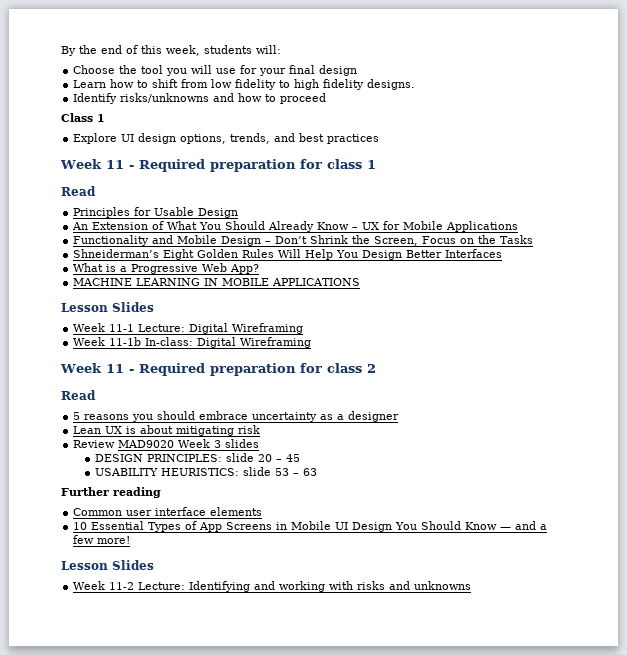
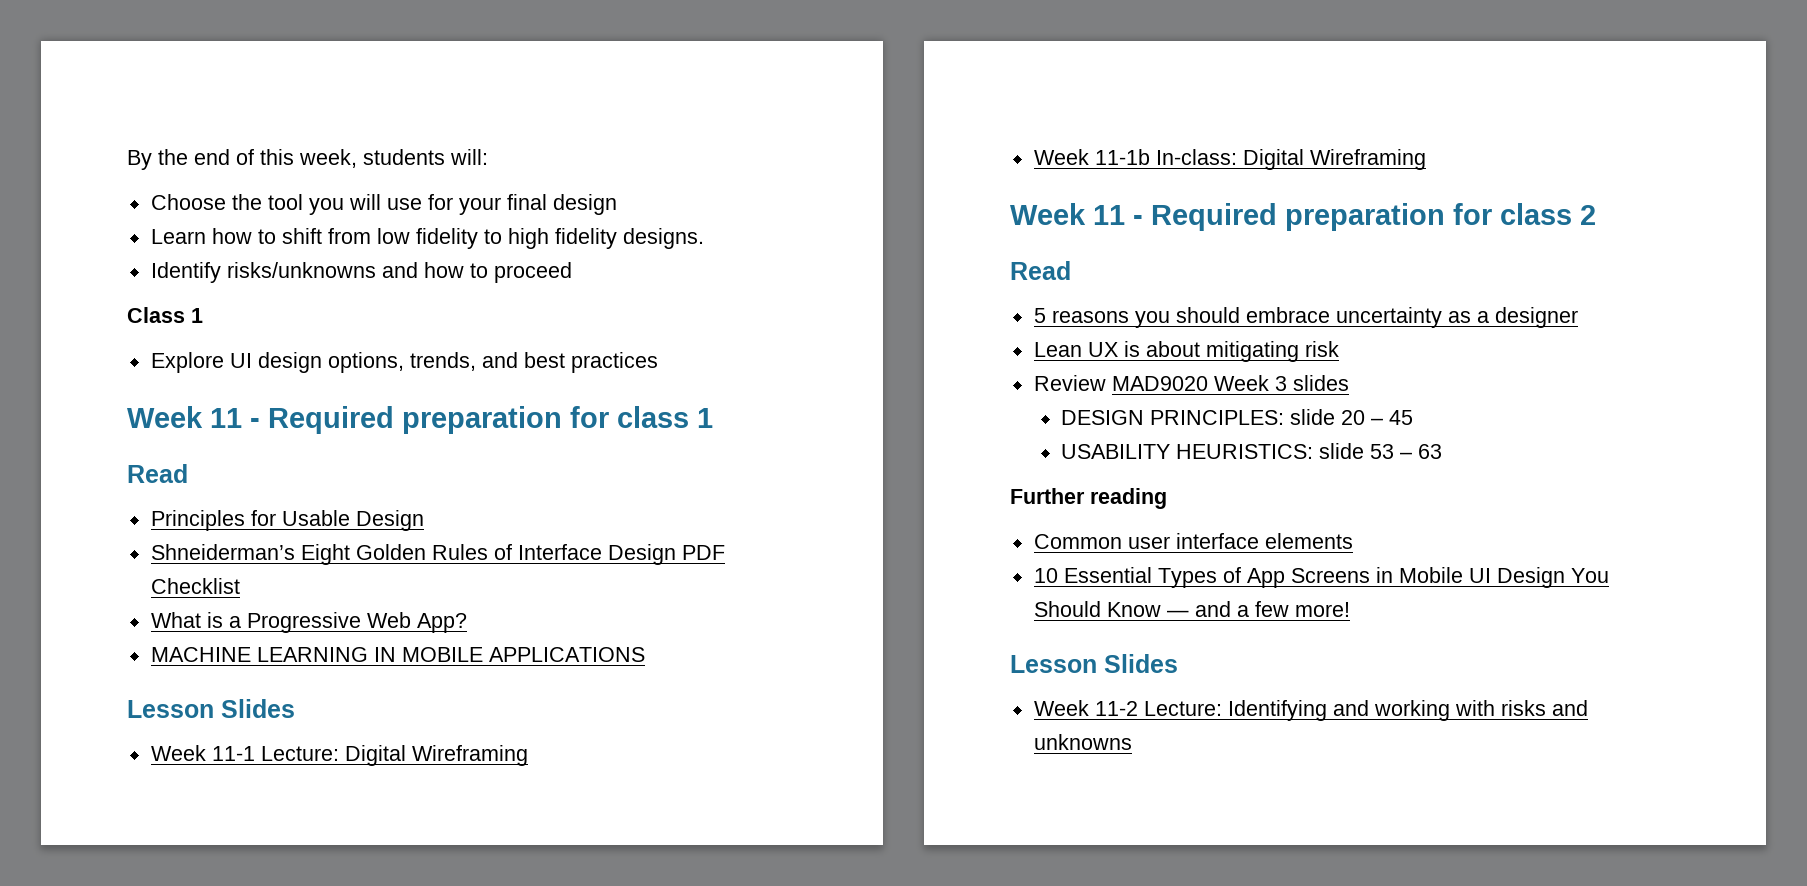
[72,221,519,232] [73,235,534,246] [73,249,503,260] An Extension of What You Should Already Know – UX for Mobile Applications // Functionality and Mobile Design – Don’t Shrink the Screen, Focus on the Tasks // Shneiderman’s Eight Golden Rules Will Help You Design Better Interfaces -> [150,544,725,565] [150,578,240,594] Shneiderman’s Eight Golden Rules of Interface Design PDF Checklist

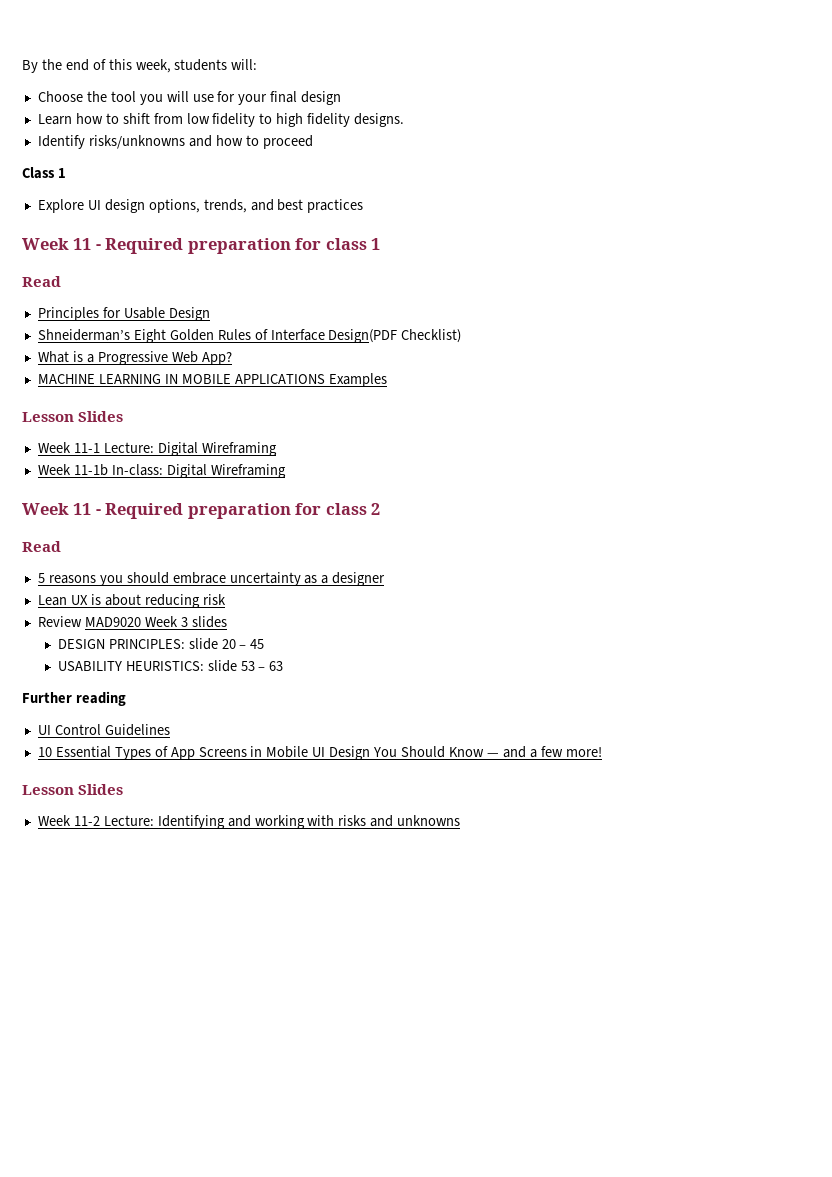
[607,544,725,565] [150,578,240,594] Design PDF Checklist -> [328,329,462,343] Design(PDF Checklist)
(645, 654) none -> [328,373,387,387] Examples
[1205,341,1299,362] mitigating -> [144,594,200,608] reducing
[1033,533,1353,549] Common user interface elements -> [37,724,170,736] UI Control Guidelines

